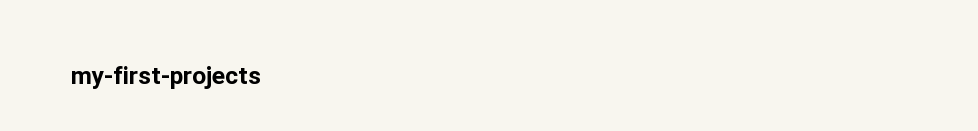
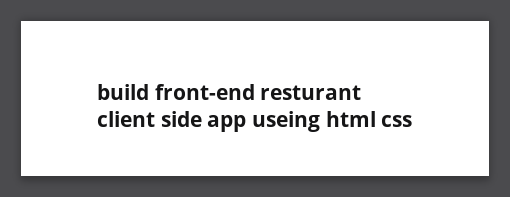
[71,66,261,89] my-first-projects -> [97,84,362,100] [97,111,413,132] build front-end resturant client side app useing html css

